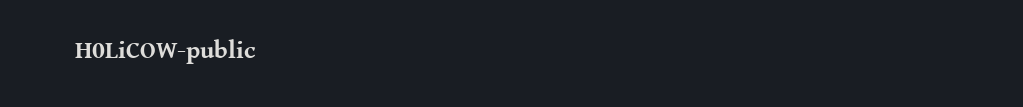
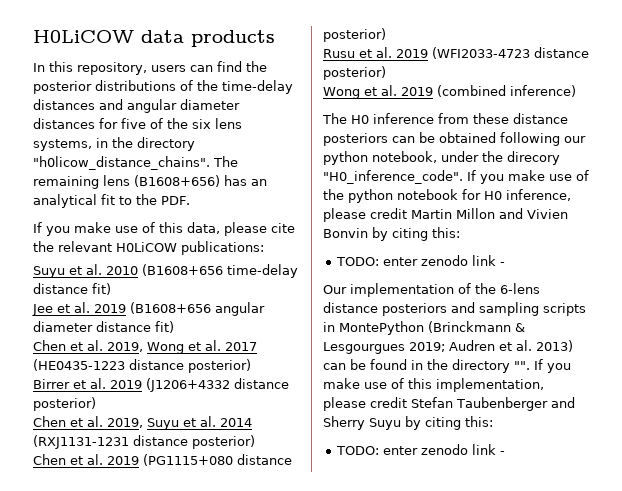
[75,39,256,64] H0LiCOW-public -> [33,30,275,47] [33,61,267,75] [33,80,293,94] [33,99,240,113] [33,118,242,129] [33,137,195,151] [33,156,238,170] [33,175,267,189] [33,194,190,208] [33,222,295,236] [33,241,264,255] [33,264,298,278] [33,283,111,295] [32,302,265,316] [33,321,174,333] [33,340,257,354] [33,359,251,373] [33,378,289,392] [33,397,96,411] [33,416,252,430] [33,435,255,449] [33,454,292,466] [323,28,386,42] [323,47,589,59] [323,66,386,80] [323,85,576,99] [322,113,568,124] [323,132,586,146] [323,151,560,165] [323,170,589,184] [323,189,571,203] [323,208,568,222] [323,227,460,241] [335,255,505,266] [323,283,540,297] [323,302,586,316] [323,321,525,335] [323,340,573,354] [323,359,571,373] [323,378,544,392] [323,397,575,411] [323,416,493,430] [335,444,505,455] H0LiCOW data products // In this repository, users can find the posterior distributions of the time-delay distances and angular diameter distances for five of the six lens systems, in the directory "h0licow_distance_chains". The remaining lens (B1608+656) has an analytical fit to the PDF. // If you make use of this data, please cite the relevant H0LiCOW publications: // Suyu et al. 2010 (B1608+656 time-delay distance fit) // Jee et al. 2019 (B1608+656 angular diameter distance fit) // Chen et al. 2019, Wong et al. 2017 (HE0435-1223 distance posterior) // Birrer et al. 2019 (J1206+4332 distance posterior) // Chen et al. 2019, Suyu et al. 2014 (RXJ1131-1231 distance posterior) // Chen et al. 2019 (PG1115+080 distance posterior) // Rusu et al. 2019 (WFI2033-4723 distance posterior) // Wong et al. 2019 (combined inference) // The H0 inference from these distance posteriors can be obtained following our python notebook, under the direcory "H0_inference_code". If you make use of the python notebook for H0 inference, please credit Martin Millon and Vivien Bonvin by citing this: // TODO: enter zenodo link - // Our implementation of the 6-lens distance posteriors and sampling scripts in MontePython (Brinckmann & Lesgourgues 2019; Audren et al. 2013) can be found in the directory "". If you make use of this implementation, please credit Stefan Taubenberger and Sherry Suyu by citing this: // TODO: enter zenodo link -

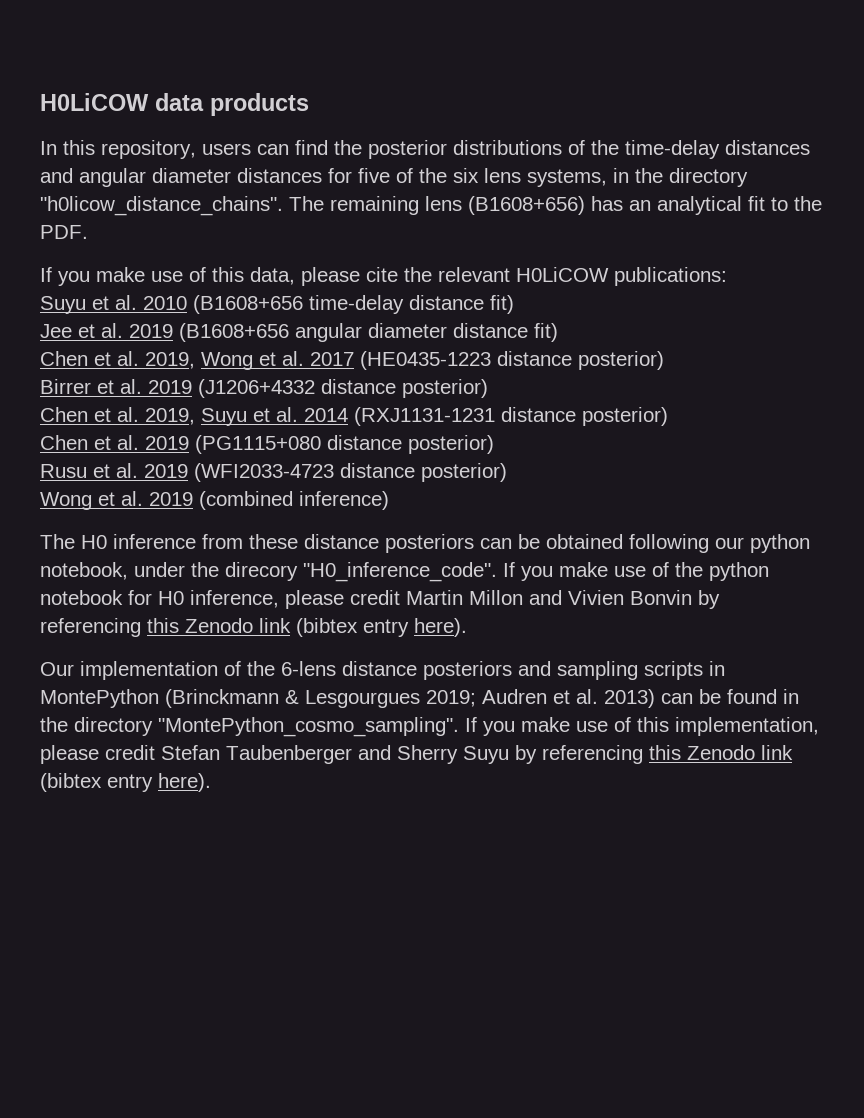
[392,227,460,241] [335,255,505,266] citing this: // TODO: enter zenodo link - -> [40,618,467,637] referencing this Zenodo link (bibtex entry here).
[514,361,530,370] "". -> [158,717,459,737] "MontePython_cosmo_sampling".
[425,416,493,430] [335,444,505,455] citing this: // TODO: enter zenodo link - -> [542,745,793,764] [40,773,211,792] referencing this Zenodo link (bibtex entry here).

